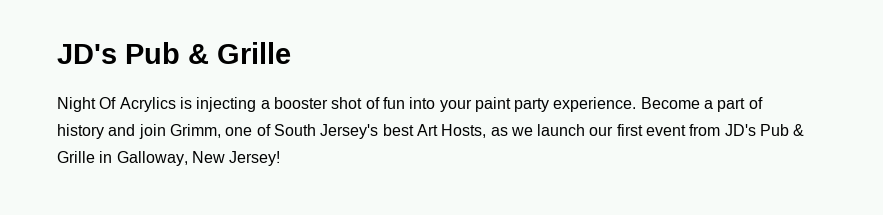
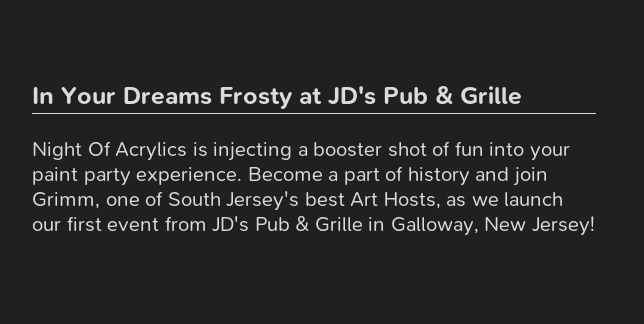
(57, 54) none -> [32,87,322,109] In Your Dreams Frosty at

